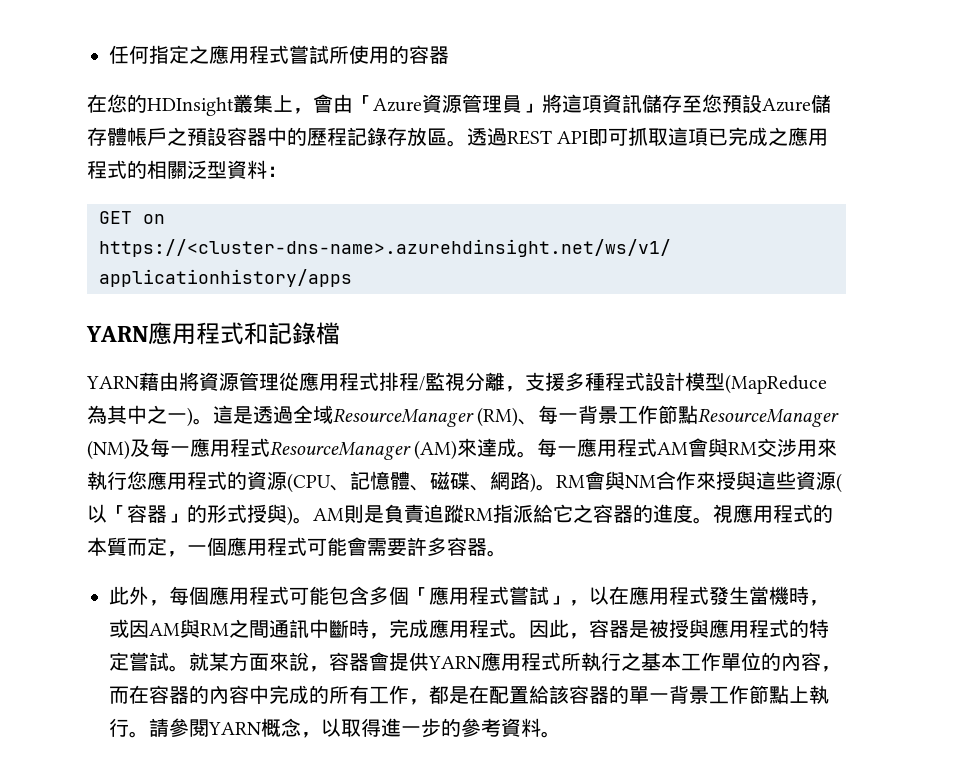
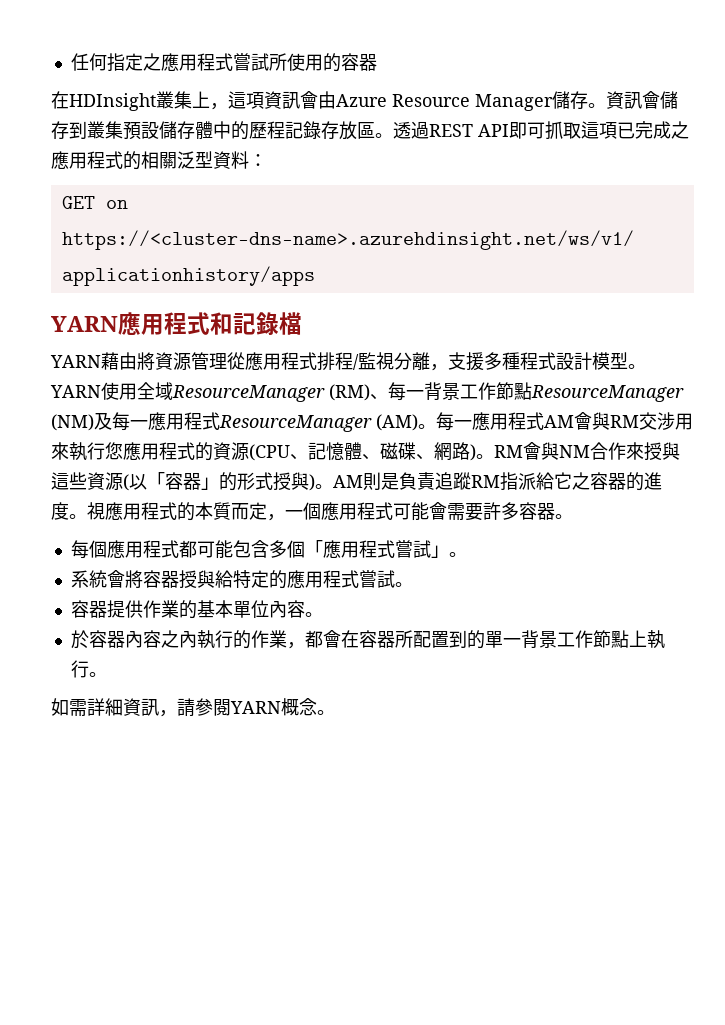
[107,94,147,113] 您的 -> (69, 100) none
[313,94,831,113] [87,127,267,146] 會由「Azure資源管理員」將這項資訊儲存至您預設Azure儲存體帳戶之預設容器 -> [228,91,678,111] [51,121,213,140] 這項資訊會由Azure Resource Manager儲存。資訊會儲存到叢集預設儲存體
[725,374,827,394] [87,405,293,427] (MapReduce為其中之一)。這是透過 -> [628,364,646,369] [50,382,137,400] 。YARN使用
[457,438,518,457] 來達成 -> (418, 422) none
[109,586,169,606] 此外， -> (573, 516) none
(289, 595) none -> [178,540,197,558] 都
[569,586,829,606] [109,619,829,639] [109,652,841,672] [109,685,609,705] ，以在應用程式發生當機時，或因AM與RM之間通訊中斷時，完成應用程式。因此，容器是被授與應用程式的特定嘗試。就某方面來說，容器會提供YARN應用程式所執行之基本工作單位的內容，而在容器的內容中完成的所有工作，都是在配置給該容器 -> [448,552,467,557] [70,570,413,589] [70,600,323,619] [70,630,467,649] 。 // 系統會將容器授與給特定的應用程式嘗試。 // 容器提供作業的基本單位內容。 // 於容器內容之內執行的作業，都會在容器所配置到
[149,718,541,738] 請參閱YARN概念，以取得進一步的參考資料 -> [51,698,317,717] // 如需詳細資訊，請參閱YARN概念

